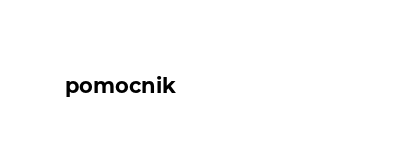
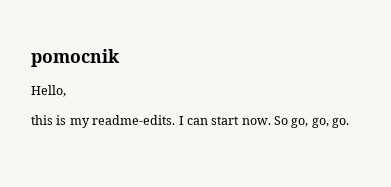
(176, 86) none -> [31,85,66,97] [31,115,350,128] // Hello, // this is my readme-edits. I can start now. So go, go, go.

